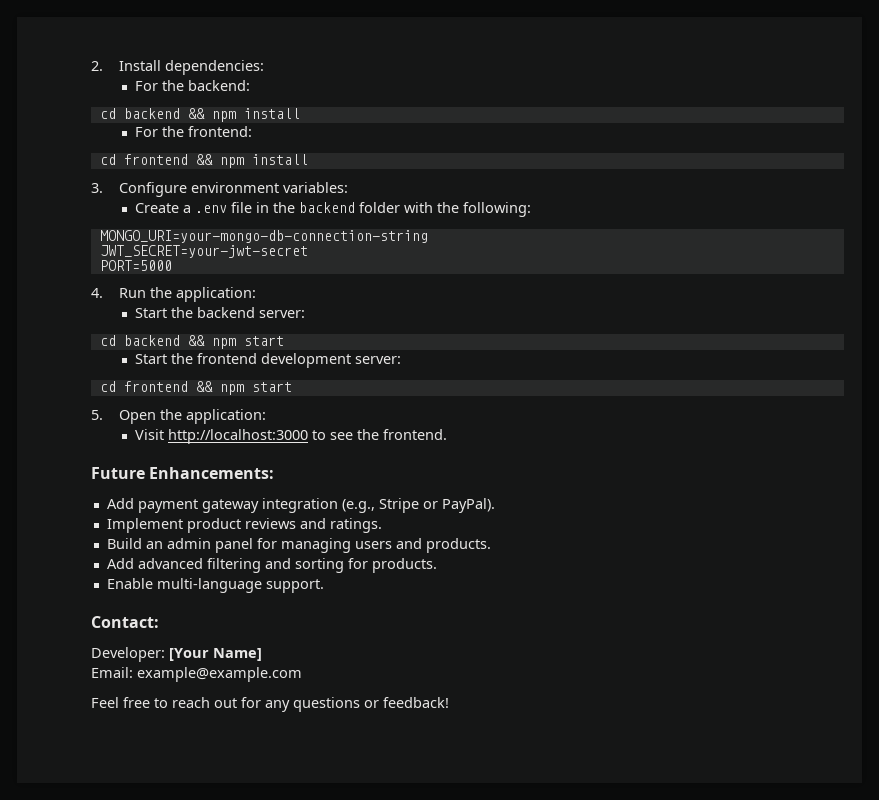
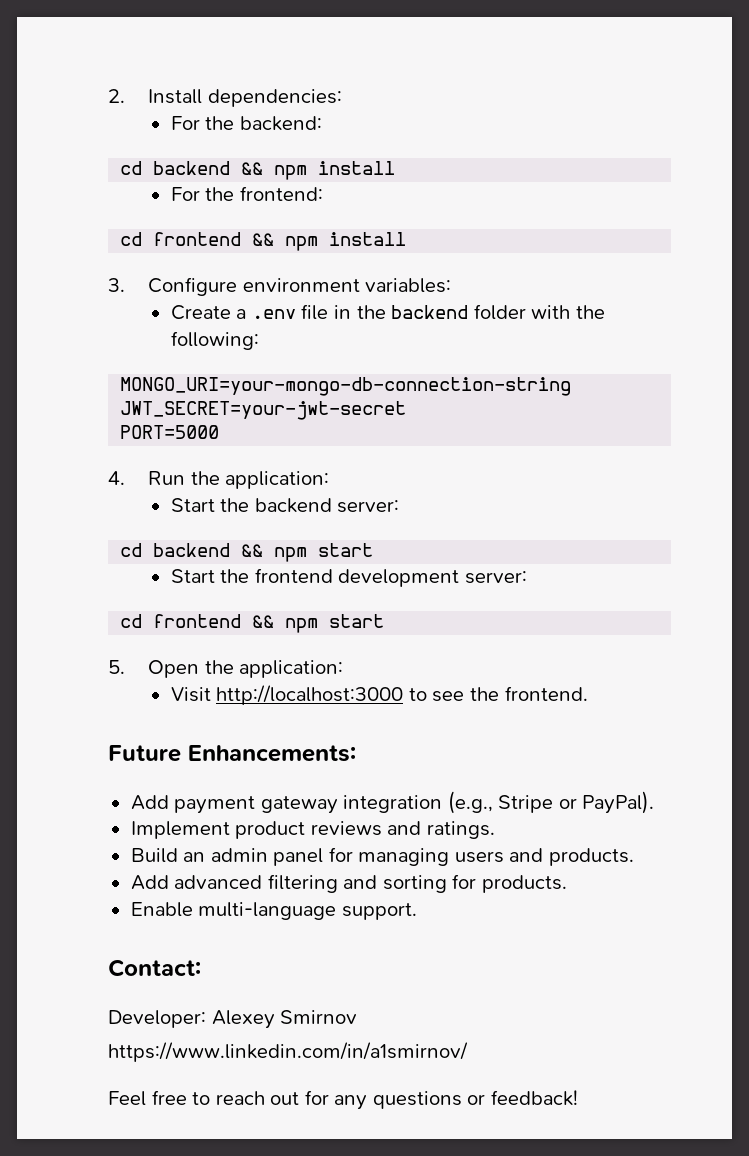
[169,648,262,661] [91,667,302,682] [Your Name] // Email: example@example.com -> [211,1010,358,1029] [108,1042,468,1062] Alexey Smirnov // https://www.linkedin.com/in/a1smirnov/

